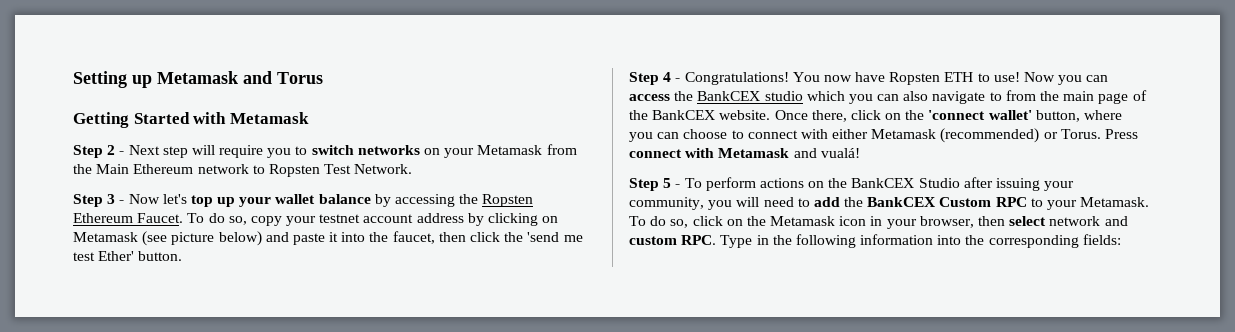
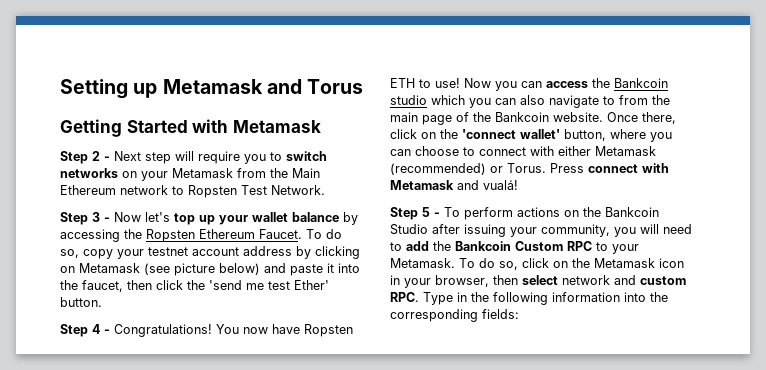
[697,91,761,101] BankCEX -> [614,78,668,88] Bankcoin
[652,110,716,120] BankCEX -> [495,112,549,122] Bankcoin
[851,178,915,188] BankCEX -> [605,207,659,217] Bankcoin
[867,197,937,207] BankCEX -> [455,241,511,251] Bankcoin

